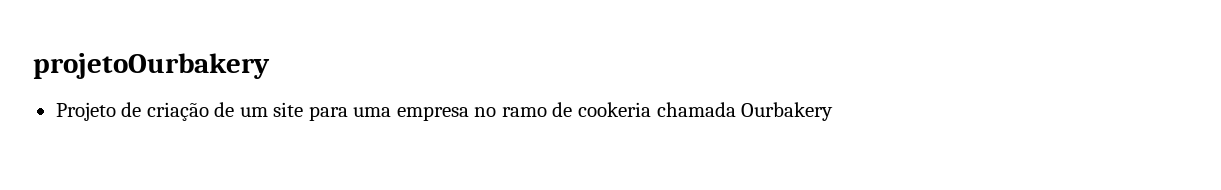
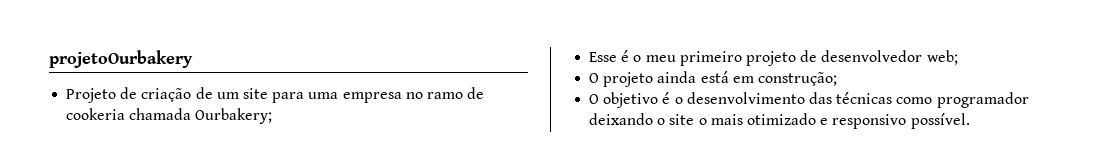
[741,102,834,121] Ourbakery -> [195,108,273,124] [589,50,958,66] [589,71,837,87] [589,92,1029,108] [589,113,970,129] Ourbakery; // Esse é o meu primeiro projeto de desenvolvedor web; // O projeto ainda está em construção; // O objetivo é o desenvolvimento das técnicas como programador deixando o site o mais otimizado e responsivo possível.

